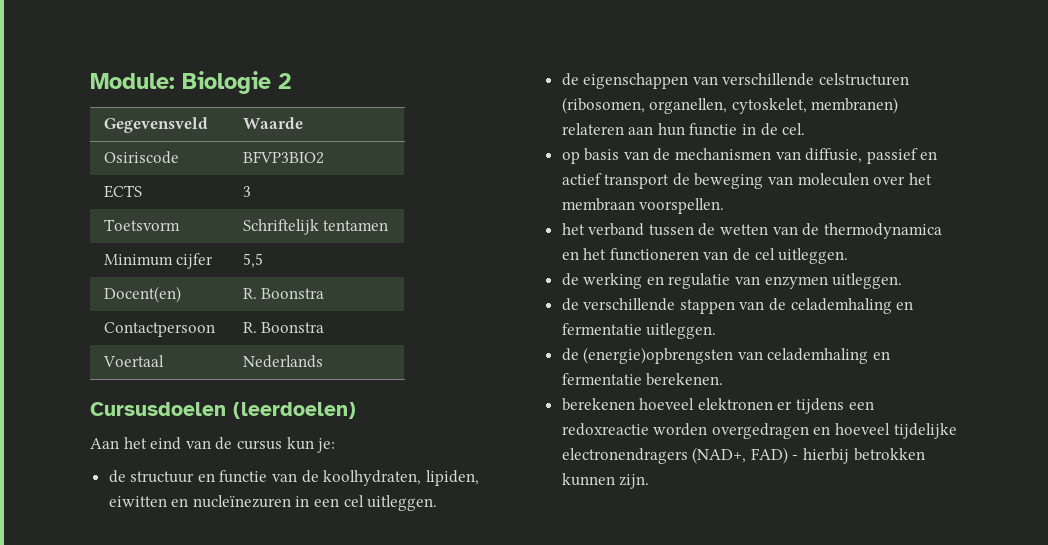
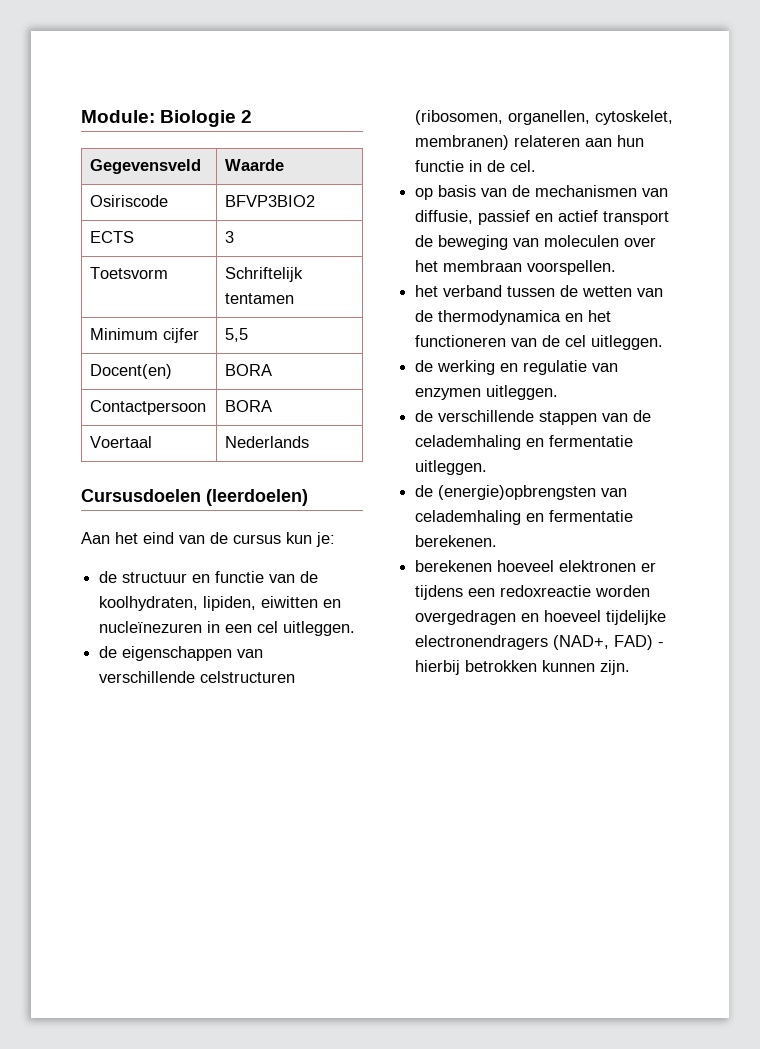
[242,288,325,299] R. Boonstra -> [225,364,273,376] BORA
[242,322,325,333] R. Boonstra -> [225,400,273,412] BORA

